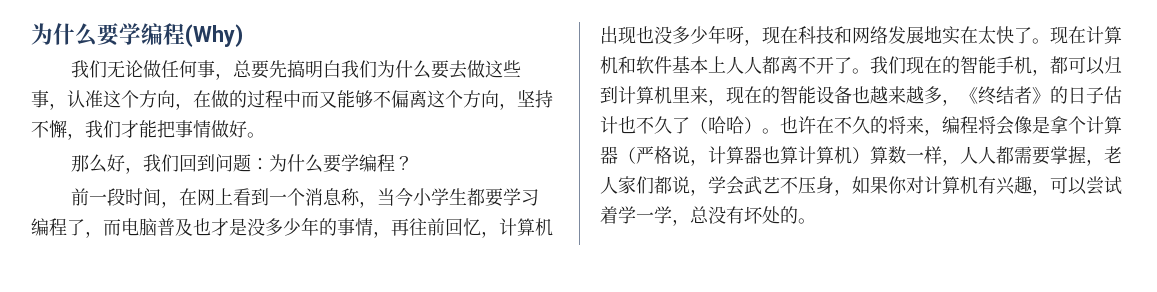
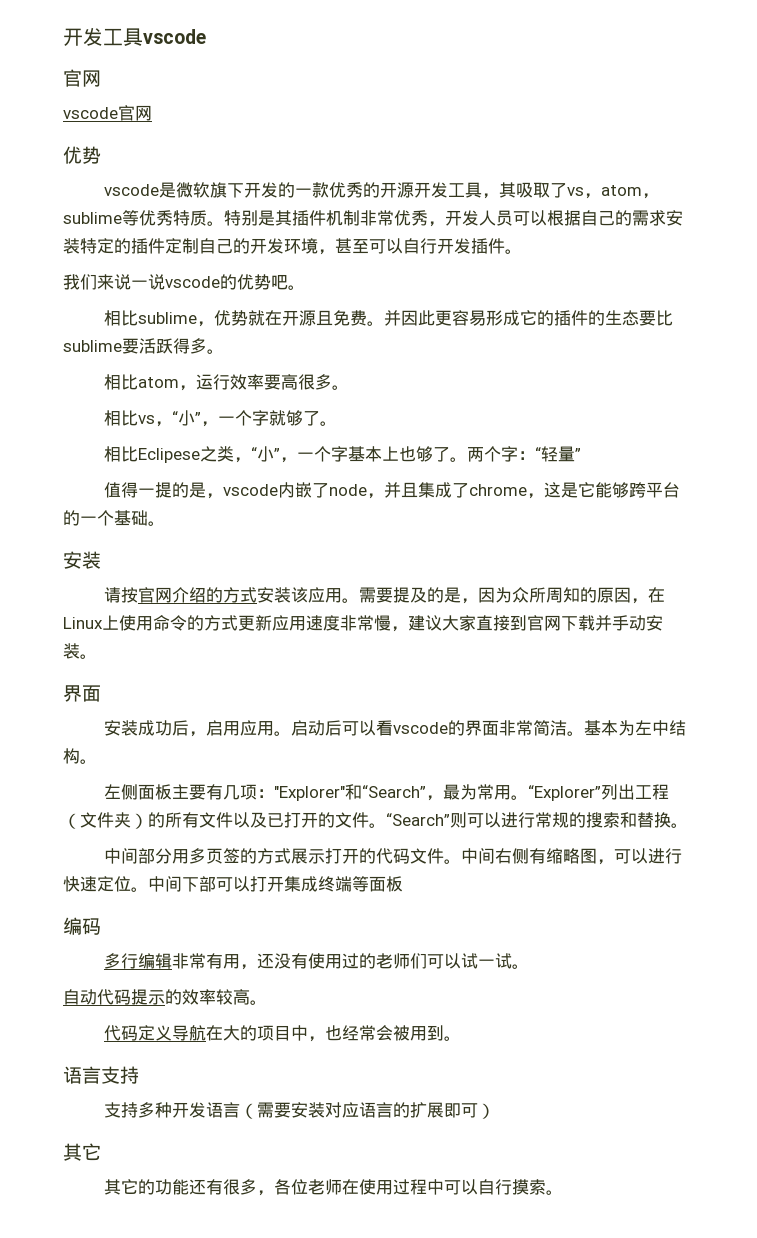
[31,23,243,47] [71,60,522,80] [31,89,553,110] [31,120,265,140] [71,154,414,174] [71,188,540,208] [31,217,553,238] [600,25,1122,46] [600,56,1122,76] [600,86,1122,106] [600,116,1122,136] [600,146,1122,166] [600,176,1122,196] [600,206,798,226] 为什么要学编程(Why) // 我们无论做任何事，总要先搞明白我们为什么要去做这些事，认准这个方向，在做的过程中而又能够不偏离这个方向，坚持不懈，我们才能把事情做好。 // 那么好，我们回到问题：为什么要学编程？ // 前一段时间，在网上看到一个消息称，当今小学生都要学习编程了，而电脑普及也才是没多少年的事情，再往前回忆，计算机出现也没多少年呀，现在科技和网络发展地实在太快了。现在计算机和软件基本上人人都离不开了。我们现在的智能手机，都可以归到计算机里来，现在的智能设备也越来越多，《终结者》的日子估计也不久了（哈哈）。也许在不久的将来，编程将会像是拿个计算器（严格说，计算器也算计算机）算数一样，人人都需要掌握，老人家们都说，学会武艺不压身，如果你对计算机有兴趣，可以尝试着学一学，总没有坏处的 -> [63,27,206,46] [63,69,101,87] [63,105,152,121] [63,146,101,164] [104,182,660,199] [63,210,683,227] [63,238,522,255] [63,274,305,290] [104,310,674,327] [63,338,224,354] [104,374,350,391] [104,410,338,427] [104,446,582,463] [104,482,681,499] [63,510,165,526] [63,551,101,569] [104,587,666,604] [63,615,663,632] [63,643,97,659] [63,685,101,702] [104,720,687,737] [63,748,97,764] [104,784,670,801] [63,812,688,829] [104,848,683,865] [63,876,403,892] [63,917,101,935] [104,953,530,970] [63,989,267,1005] [104,1025,462,1042] [63,1066,139,1084] [104,1102,496,1119] [63,1143,101,1161] [104,1179,547,1196] 开发工具vscode // 官网 // vscode官网 // 优势 // vscode是微软旗下开发的一款优秀的开源开发工具，其吸取了vs，atom，sublime等优秀特质。特别是其插件机制非常优秀，开发人员可以根据自己的需求安装特定的插件定制自己的开发环境，甚至可以自行开发插件。 // 我们来说一说vscode的优势吧。 // 相比sublime，优势就在开源且免费。并因此更容易形成它的插件的生态要比sublime要活跃得多。 // 相比atom，运行效率要高很多。 // 相比vs，“小”，一个字就够了。 // 相比Eclipese之类，“小”，一个字基本上也够了。两个字：“轻量” // 值得一提的是，vscode内嵌了node，并且集成了chrome，这是它能够跨平台的一个基础。 // 安装 // 请按官网介绍的方式安装该应用。需要提及的是，因为众所周知的原因，在Linux上使用命令的方式更新应用速度非常慢，建议大家直接到官网下载并手动安装。 // 界面 // 安装成功后，启用应用。启动后可以看vscode的界面非常简洁。基本为左中结构。 // 左侧面板主要有几项："Explorer"和“Search”，最为常用。“Explorer”列出工程（文件夹）的所有文件以及已打开的文件。“Search”则可以进行常规的搜索和替换。 // 中间部分用多页签的方式展示打开的代码文件。中间右侧有缩略图，可以进行快速定位。中间下部可以打开集成终端等面板 // 编码 // 多行编辑非常有用，还没有使用过的老师们可以试一试。 // 自动代码提示的效率较高。 // 代码定义导航在大的项目中，也经常会被用到。 // 语言支持 // 支持多种开发语言（需要安装对应语言的扩展即可） // 其它 // 其它的功能还有很多，各位老师在使用过程中可以自行摸索

